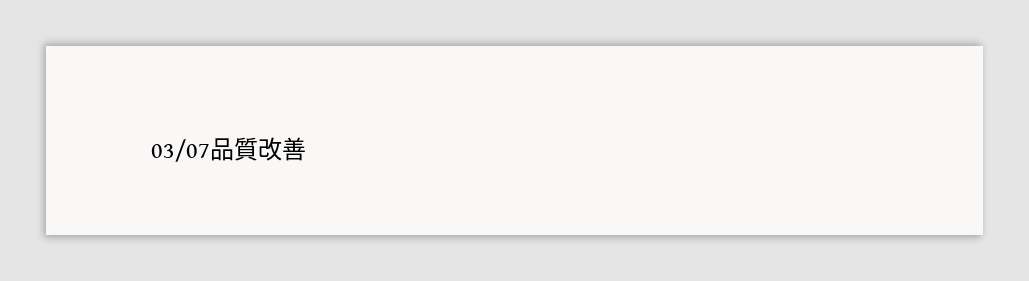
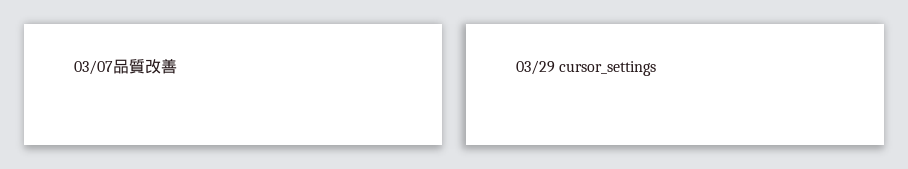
(306, 149) none -> [516,60,657,76] // 03/29 cursor_settings

